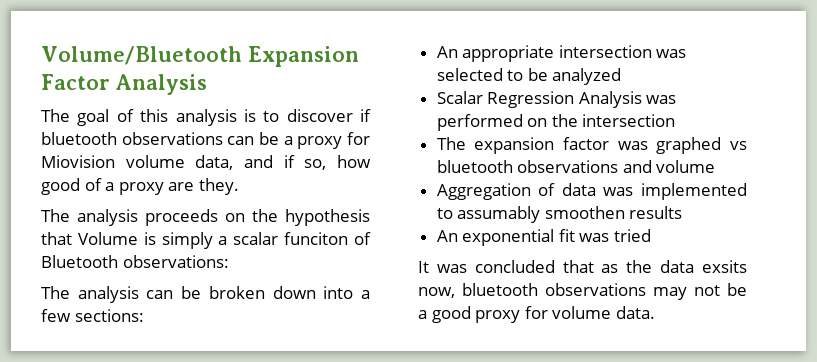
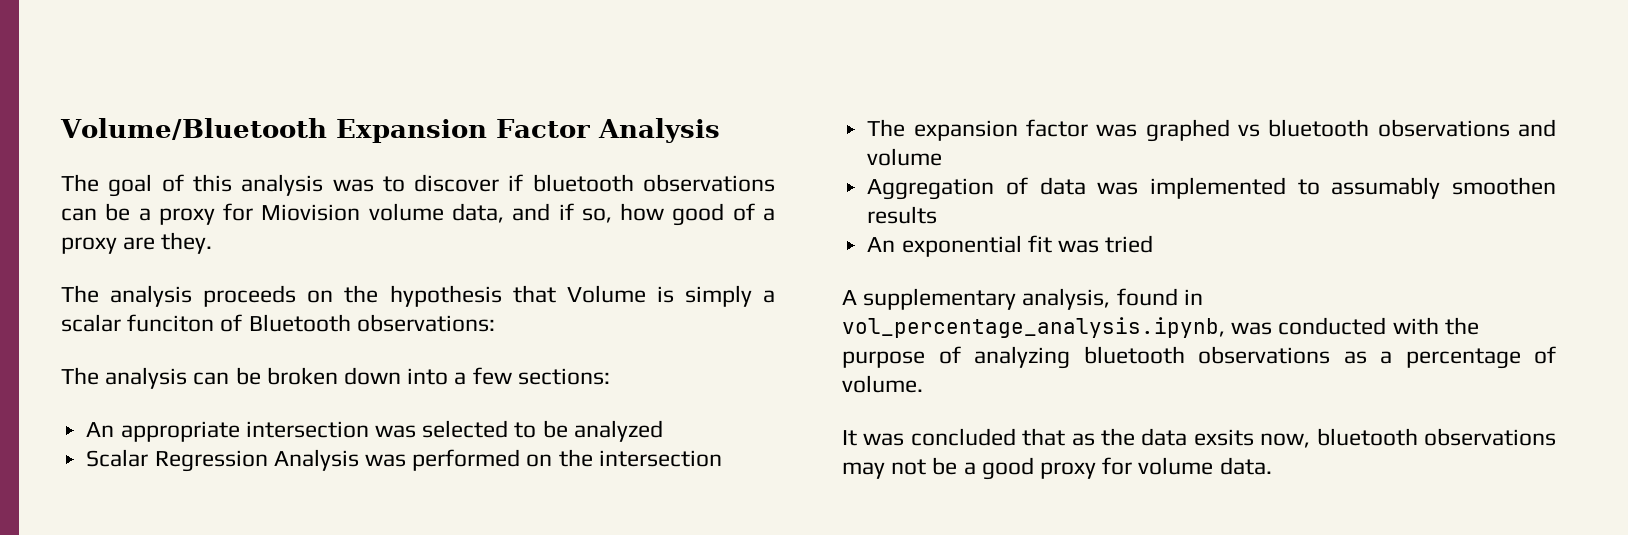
[243,109,256,122] is -> [332,179,374,192] was
(652, 235) none -> [842,288,1203,310] [842,317,1479,338] [842,346,1556,369] [842,375,923,393] // A supplementary analysis, found in vol_percentage_analysis.ipynb, was conducted with the purpose of analyzing bluetooth observations as a percentage of volume.

